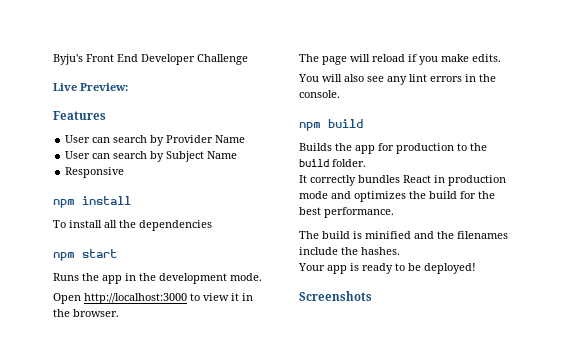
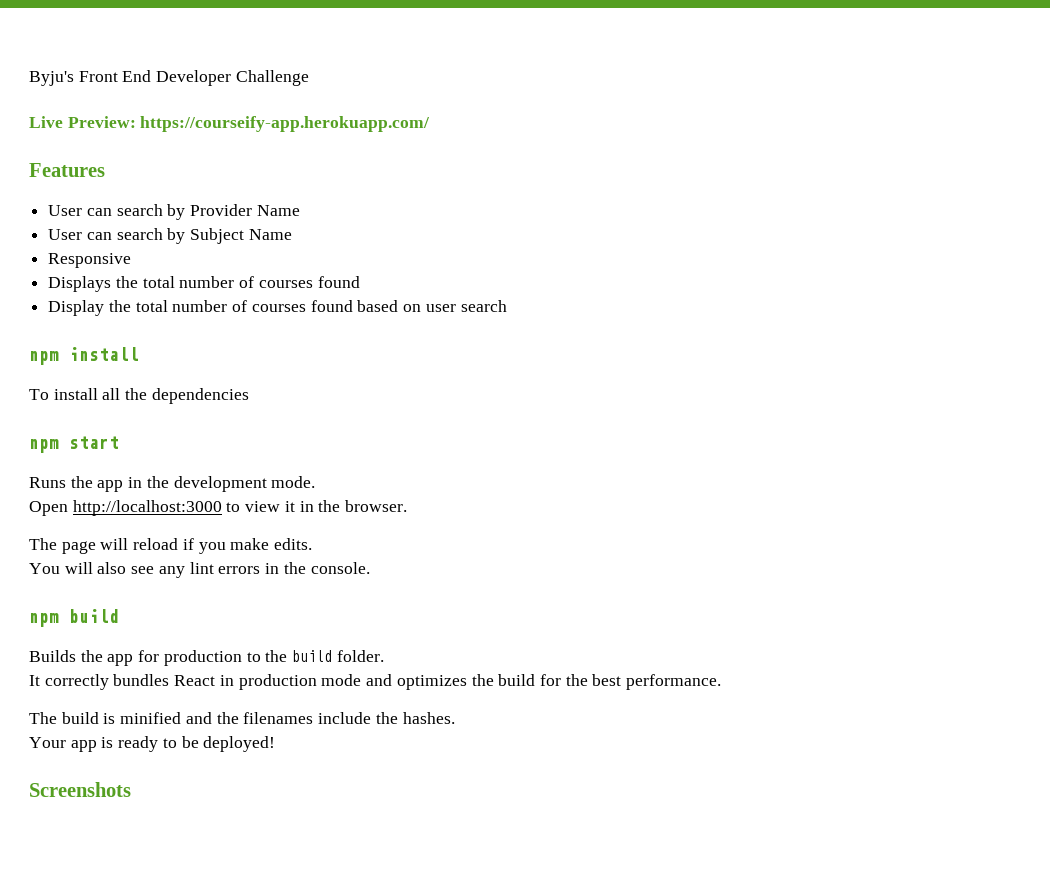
(128, 87) none -> [140,116,431,132] https://courseify-app.herokuapp.com/
(125, 172) none -> [48,276,360,292] [48,300,507,316] // Displays the total number of courses found // Display the total number of courses found based on user search

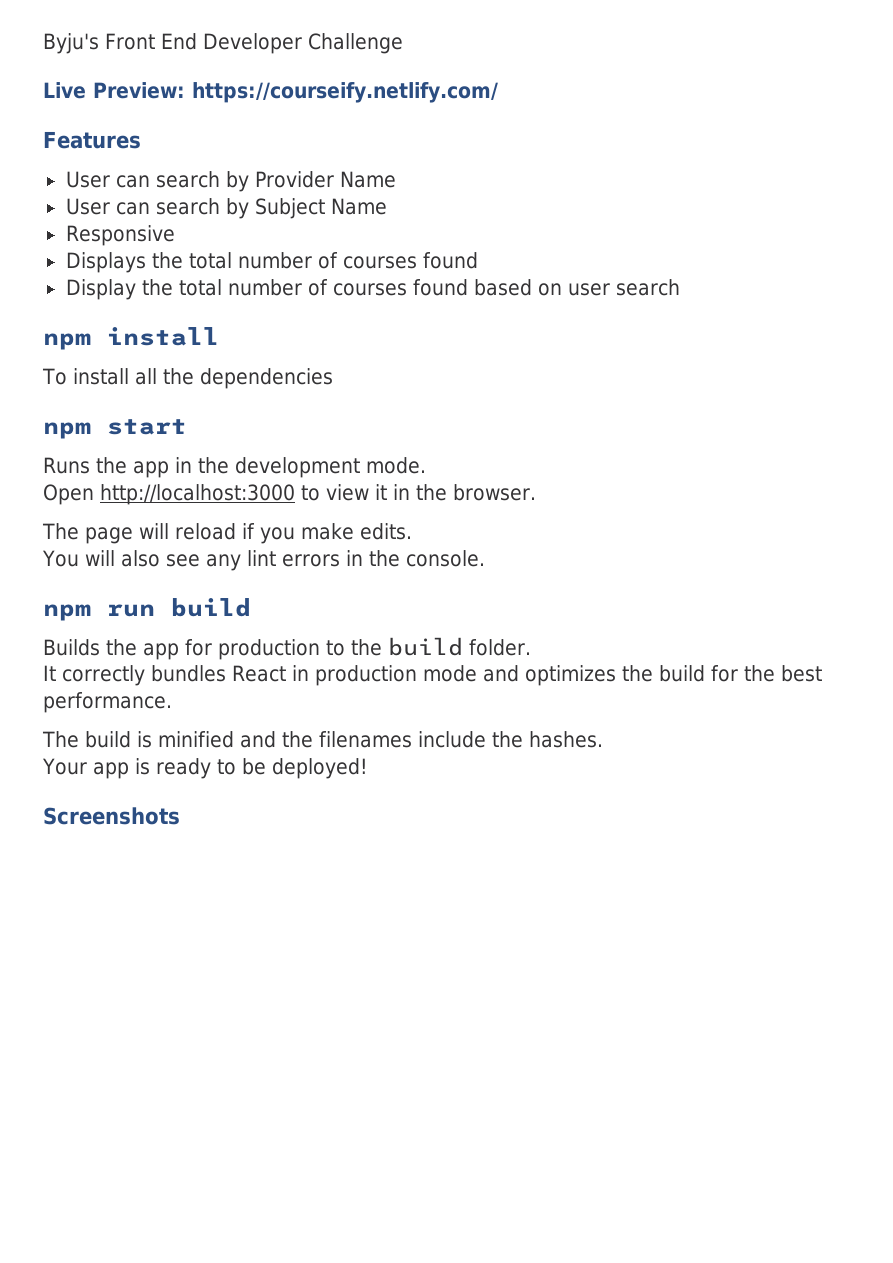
[140,116,431,132] https://courseify-app.herokuapp.com/ -> [192,82,498,103] https://courseify.netlify.com/
(59, 620) none -> [107,604,155,617] run

